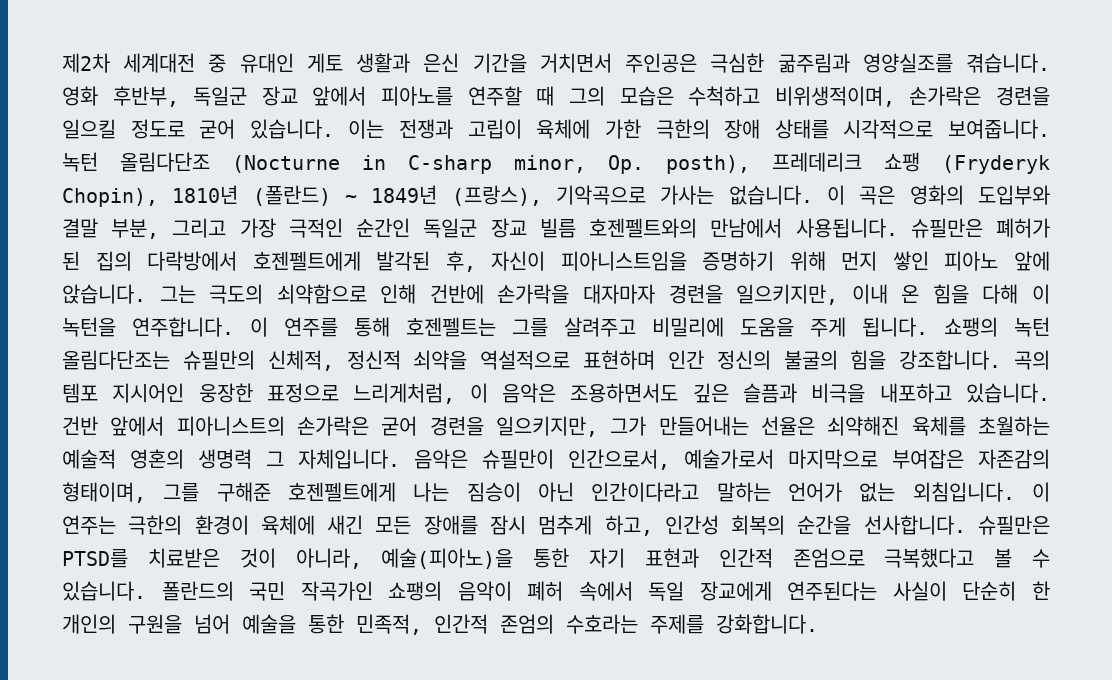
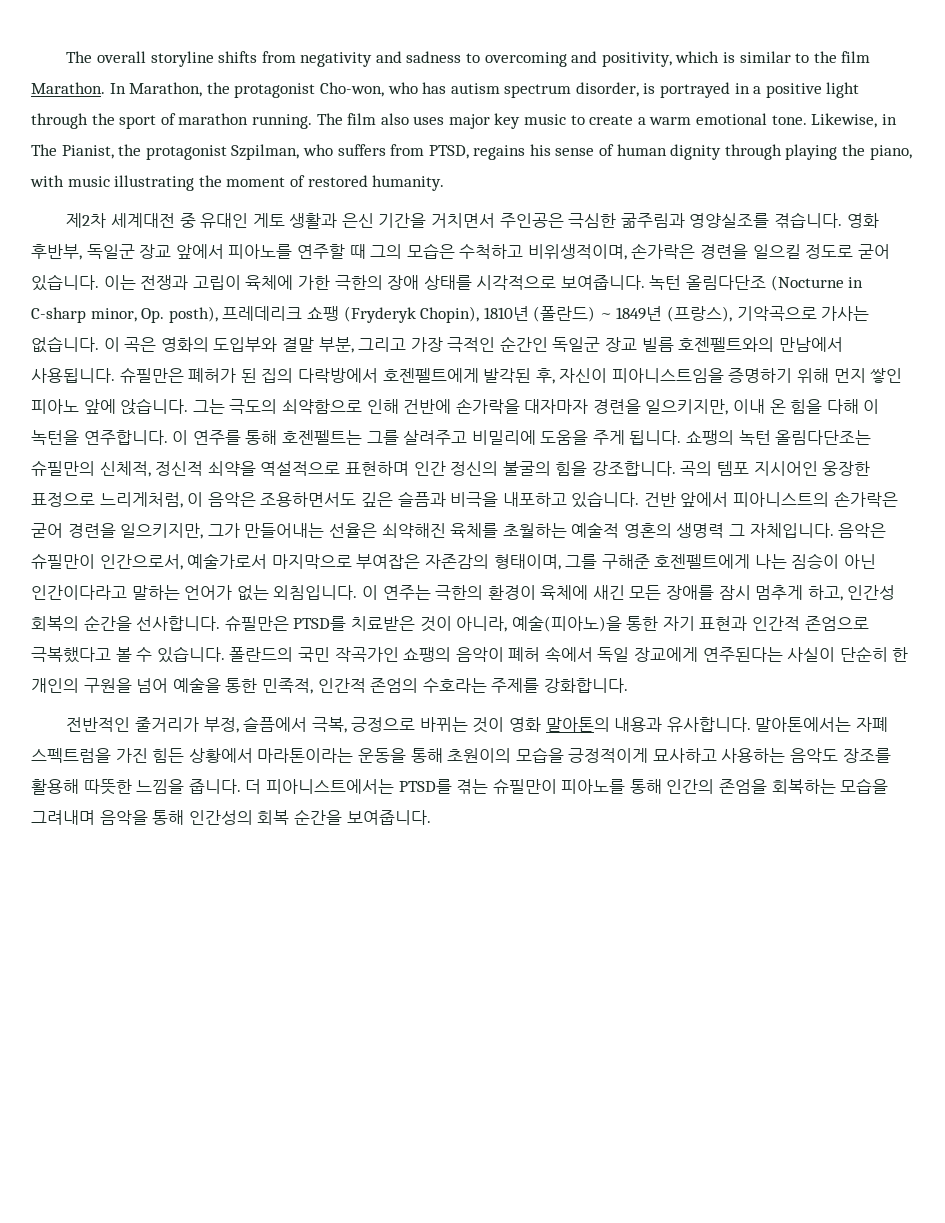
(62, 63) none -> [66,51,871,67] [31,82,860,98] [31,113,897,129] [31,144,912,160] [30,175,445,191] The overall storyline shifts from negativity and sadness to overcoming and positivity, which is similar to the film Marathon. In Marathon, the protagonist Cho-won, who has autism spectrum disorder, is portrayed in a positive light through the sport of marathon running. The film also uses major key music to create a warm emotional tone. Likewise, in The Pianist, the protagonist Szpilman, who suffers from PTSD, regains his sense of human dignity through playing the piano, with music illustrating the moment of restored humanity. //
(818, 624) none -> [66,716,889,733] [31,747,891,763] [31,778,889,795] [31,809,431,825] // 전반적인 줄거리가 부정, 슬픔에서 극복, 긍정으로 바뀌는 것이 영화 말아톤의 내용과 유사합니다. 말아톤에서는 자폐 스펙트럼을 가진 힘든 상황에서 마라톤이라는 운동을 통해 초원이의 모습을 긍정적이게 묘사하고 사용하는 음악도 장조를 활용해 따뜻한 느낌을 줍니다. 더 피아니스트에서는 PTSD를 겪는 슈필만이 피아노를 통해 인간의 존엄을 회복하는 모습을 그려내며 음악을 통해 인간성의 회복 순간을 보여줍니다.

